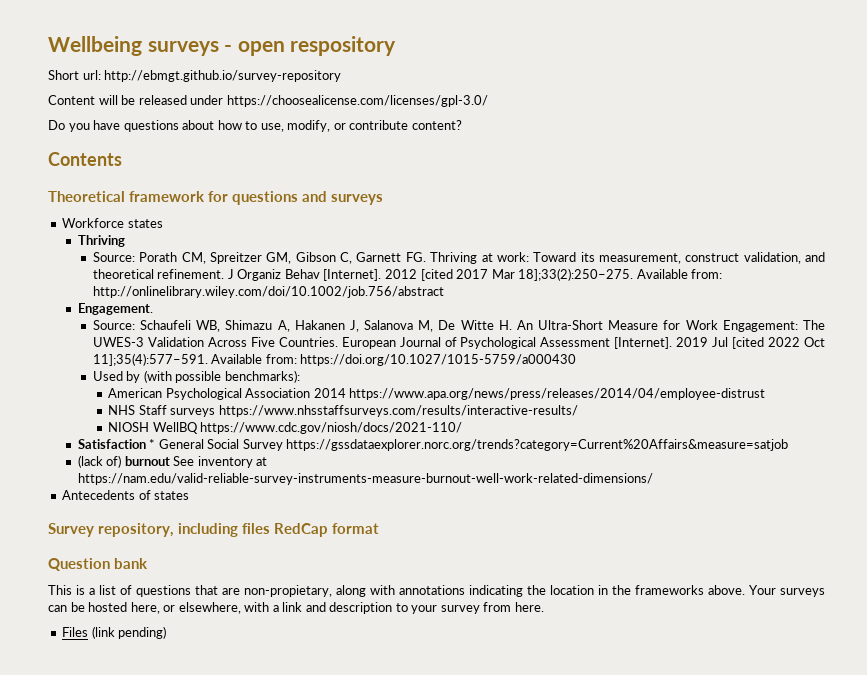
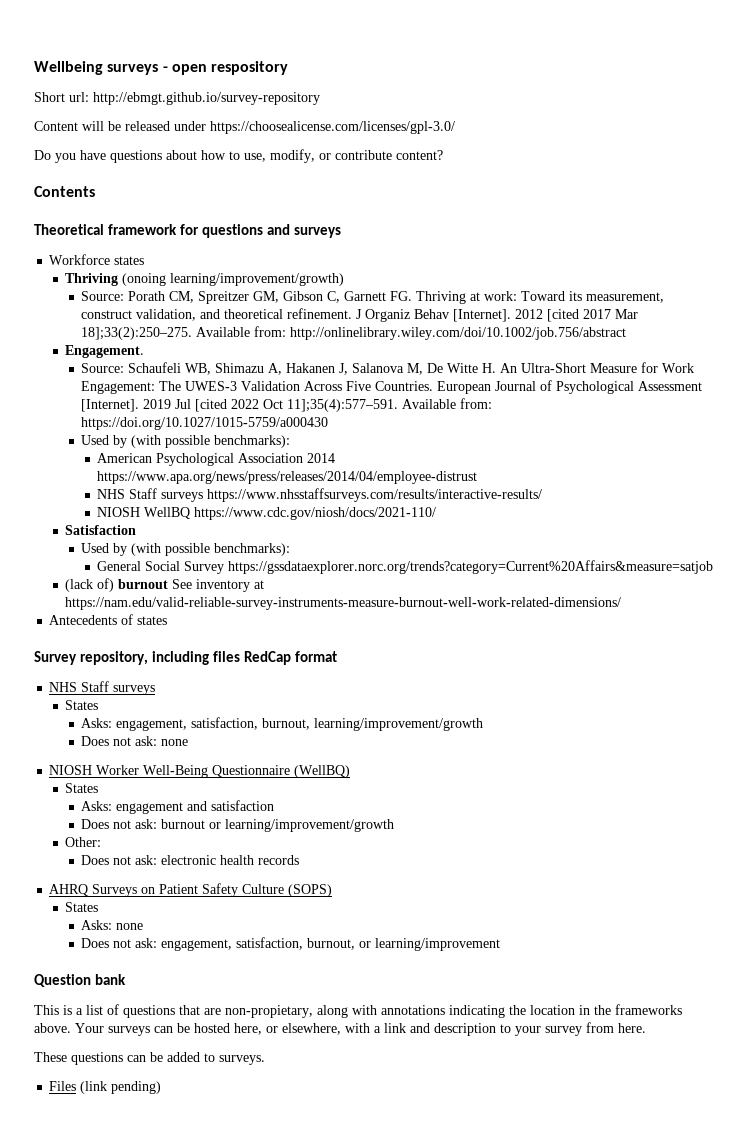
(125, 241) none -> [122,273,345,286] (onoing learning/improvement/growth)
[149,439,156,449] * -> [81,543,291,556] // Used by (with possible benchmarks): //
(380, 528) none -> [49,681,156,695] [65,700,99,710] [81,717,484,731] [81,736,189,746] [49,765,351,778] [65,783,99,793] [81,800,275,814] [81,819,395,832] [65,837,102,847] [81,855,300,865] [49,883,333,897] [65,902,99,912] [81,920,144,930] [81,937,501,951] // NHS Staff surveys // States // Asks: engagement, satisfaction, burnout, learning/improvement/growth // Does not ask: none // NIOSH Worker Well-Being Questionnaire (WellBQ) // States // Asks: engagement and satisfaction // Does not ask: burnout or learning/improvement/growth // Other: // Does not ask: electronic health records // AHRQ Surveys on Patient Safety Culture (SOPS) // States // Asks: none // Does not ask: engagement, satisfaction, burnout, or learning/improvement
(544, 607) none -> [34,1052,265,1065] // These questions can be added to surveys.

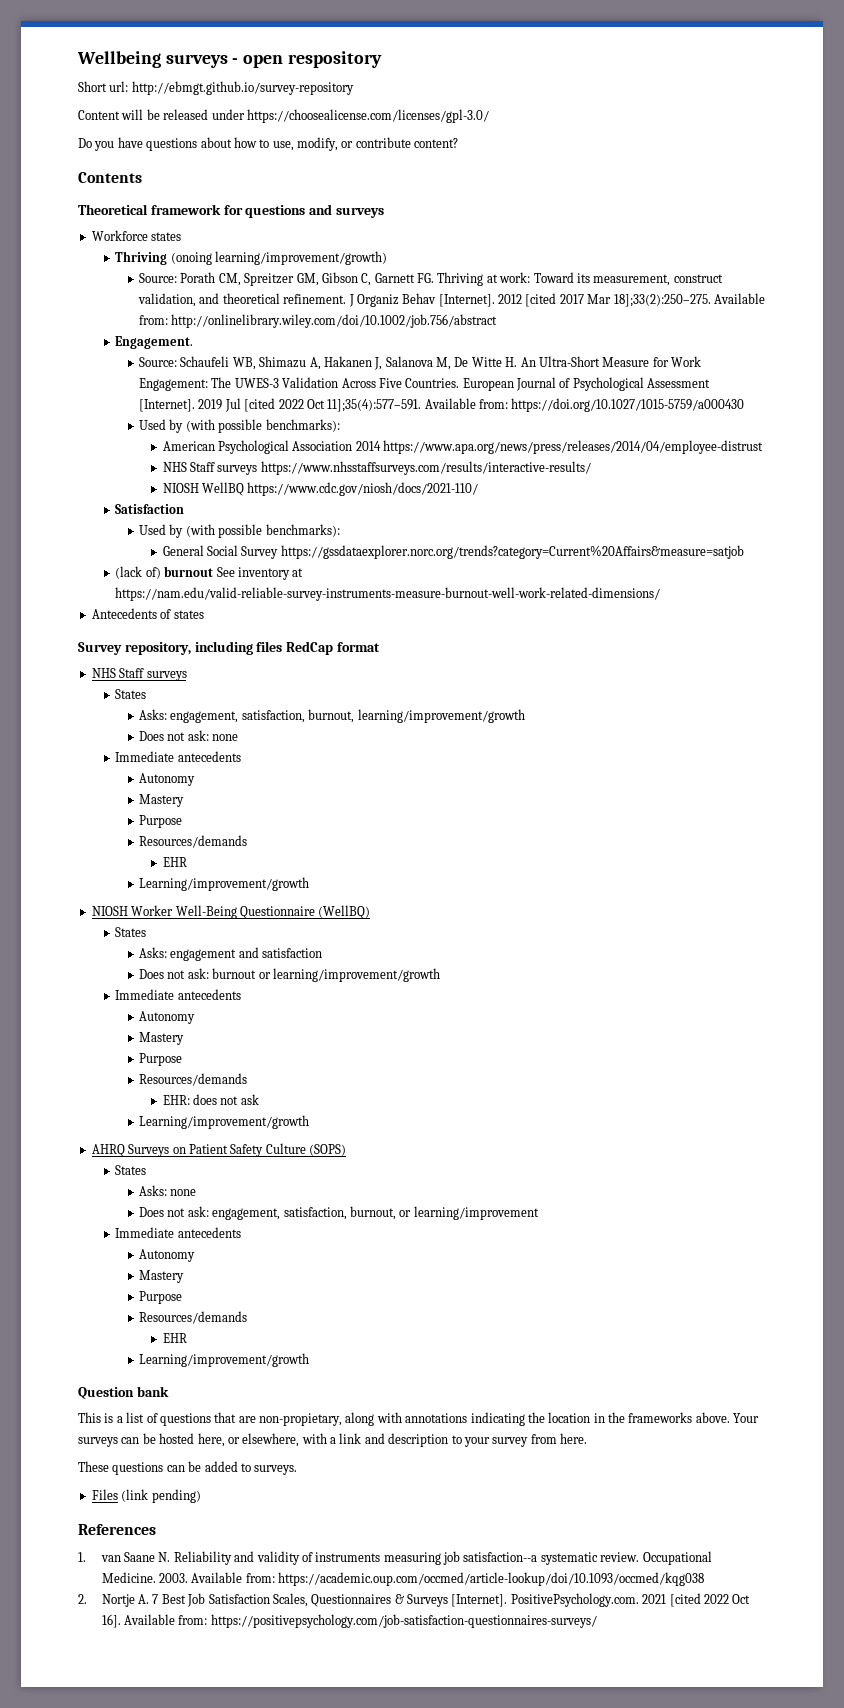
(189, 742) none -> [115,751,241,762] [139,773,196,786] [139,794,185,807] [139,815,183,828] [139,835,248,848] [162,857,187,867] [139,877,310,891] // Immediate antecedents // Autonomy // Mastery // Purpose // Resources/demands // EHR // Learning/improvement/growth
[65,837,102,847] [81,855,300,865] Other: // Does not ask: electronic health records -> [115,989,241,1000] [139,1011,196,1024] [139,1032,185,1045] [139,1053,183,1066] [139,1073,248,1086] [162,1094,259,1105] [139,1115,310,1129] Immediate antecedents // Autonomy // Mastery // Purpose // Resources/demands // EHR: does not ask // Learning/improvement/growth
(501, 944) none -> [115,1227,241,1238] [139,1249,196,1262] [139,1270,185,1283] [139,1291,183,1304] [139,1311,248,1324] [162,1333,187,1343] [139,1353,310,1367] // Immediate antecedents // Autonomy // Mastery // Purpose // Resources/demands // EHR // Learning/improvement/growth
(162, 1087) none -> [78,1524,156,1535] [78,1551,712,1565] [101,1572,705,1586] [78,1593,751,1607] [101,1614,597,1628] // References // 1. van Saane N. Reliability and validity of instruments measuring job satisfaction--a systematic review. Occupational Medicine. 2003. Available from: https://academic.oup.com/occmed/article-lookup/doi/10.1093/occmed/kqg038 // 2. Nortje A. 7 Best Job Satisfaction Scales, Questionnaires & Surveys [Internet]. PositivePsychology.com. 2021 [cited 2022 Oct 16]. Available from: https://positivepsychology.com/job-satisfaction-questionnaires-surveys/

